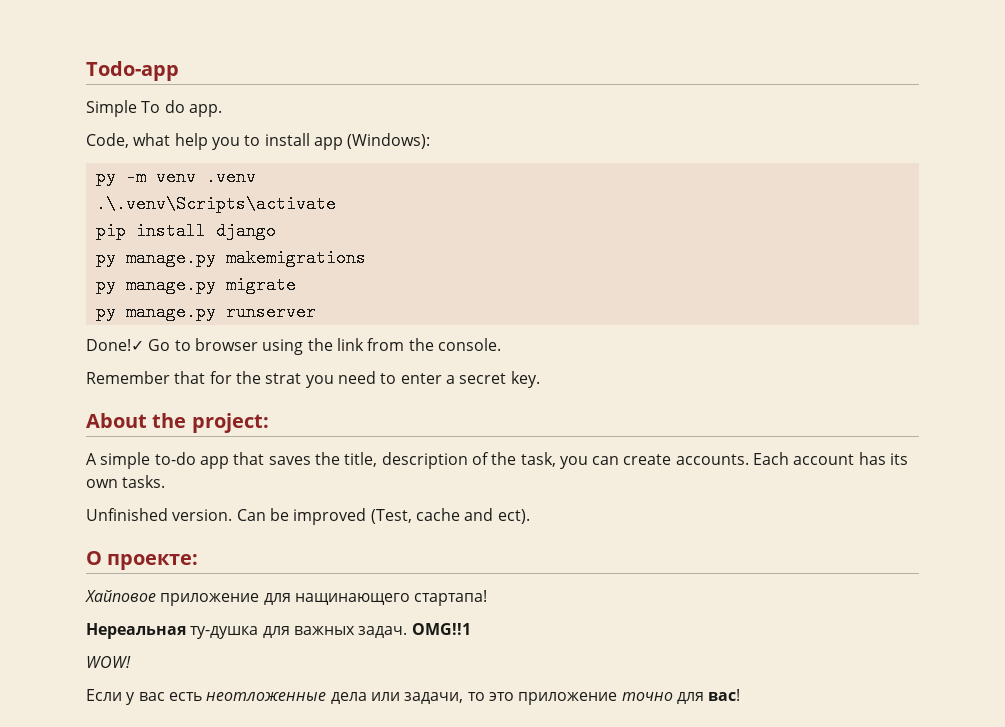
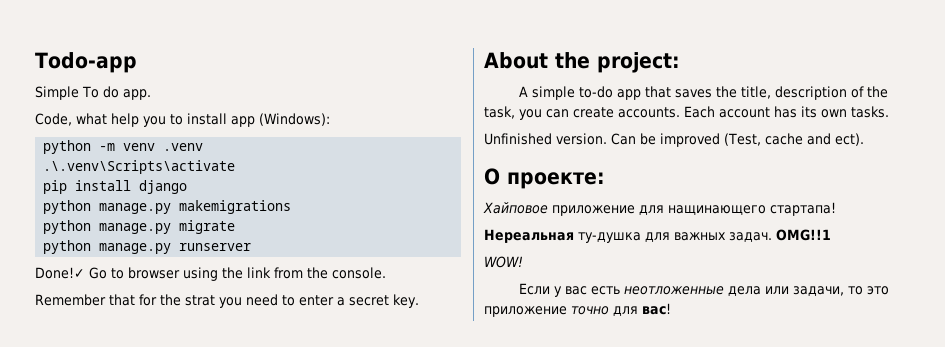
[95,168,116,186] py -> [43,140,92,154] python
[95,249,116,267] py -> [43,200,92,214] python
[95,276,116,294] py -> [43,220,92,234] python
[95,303,116,321] py -> [43,240,92,254] python

